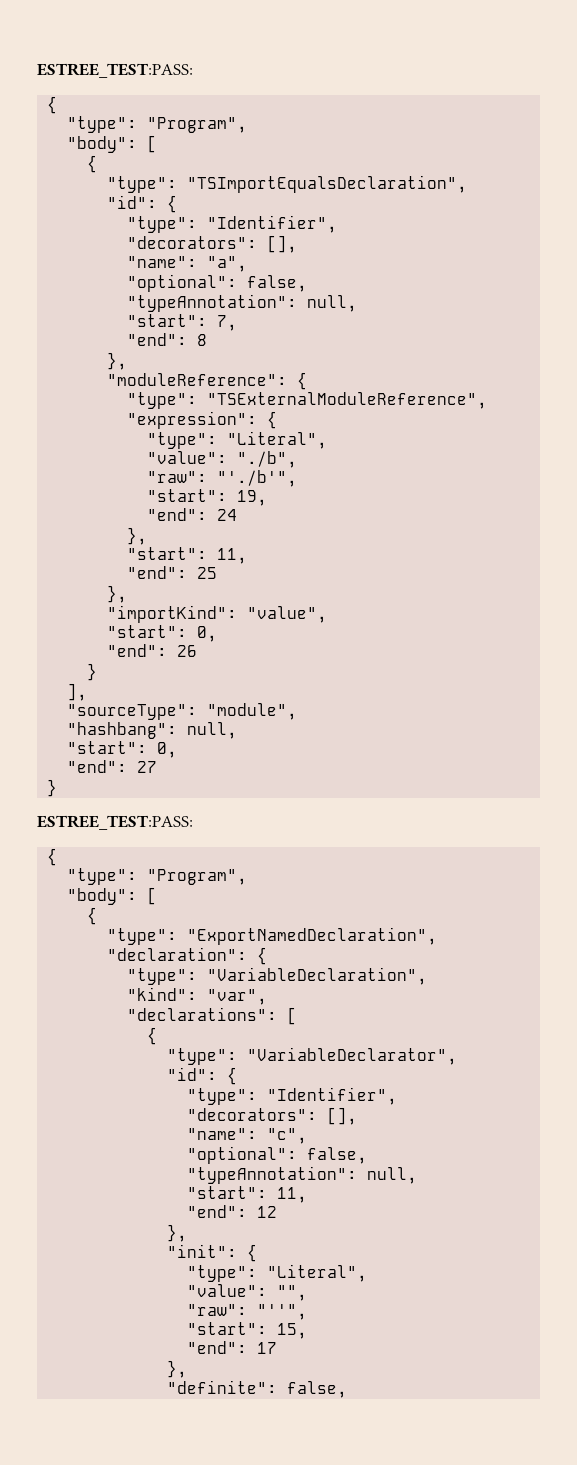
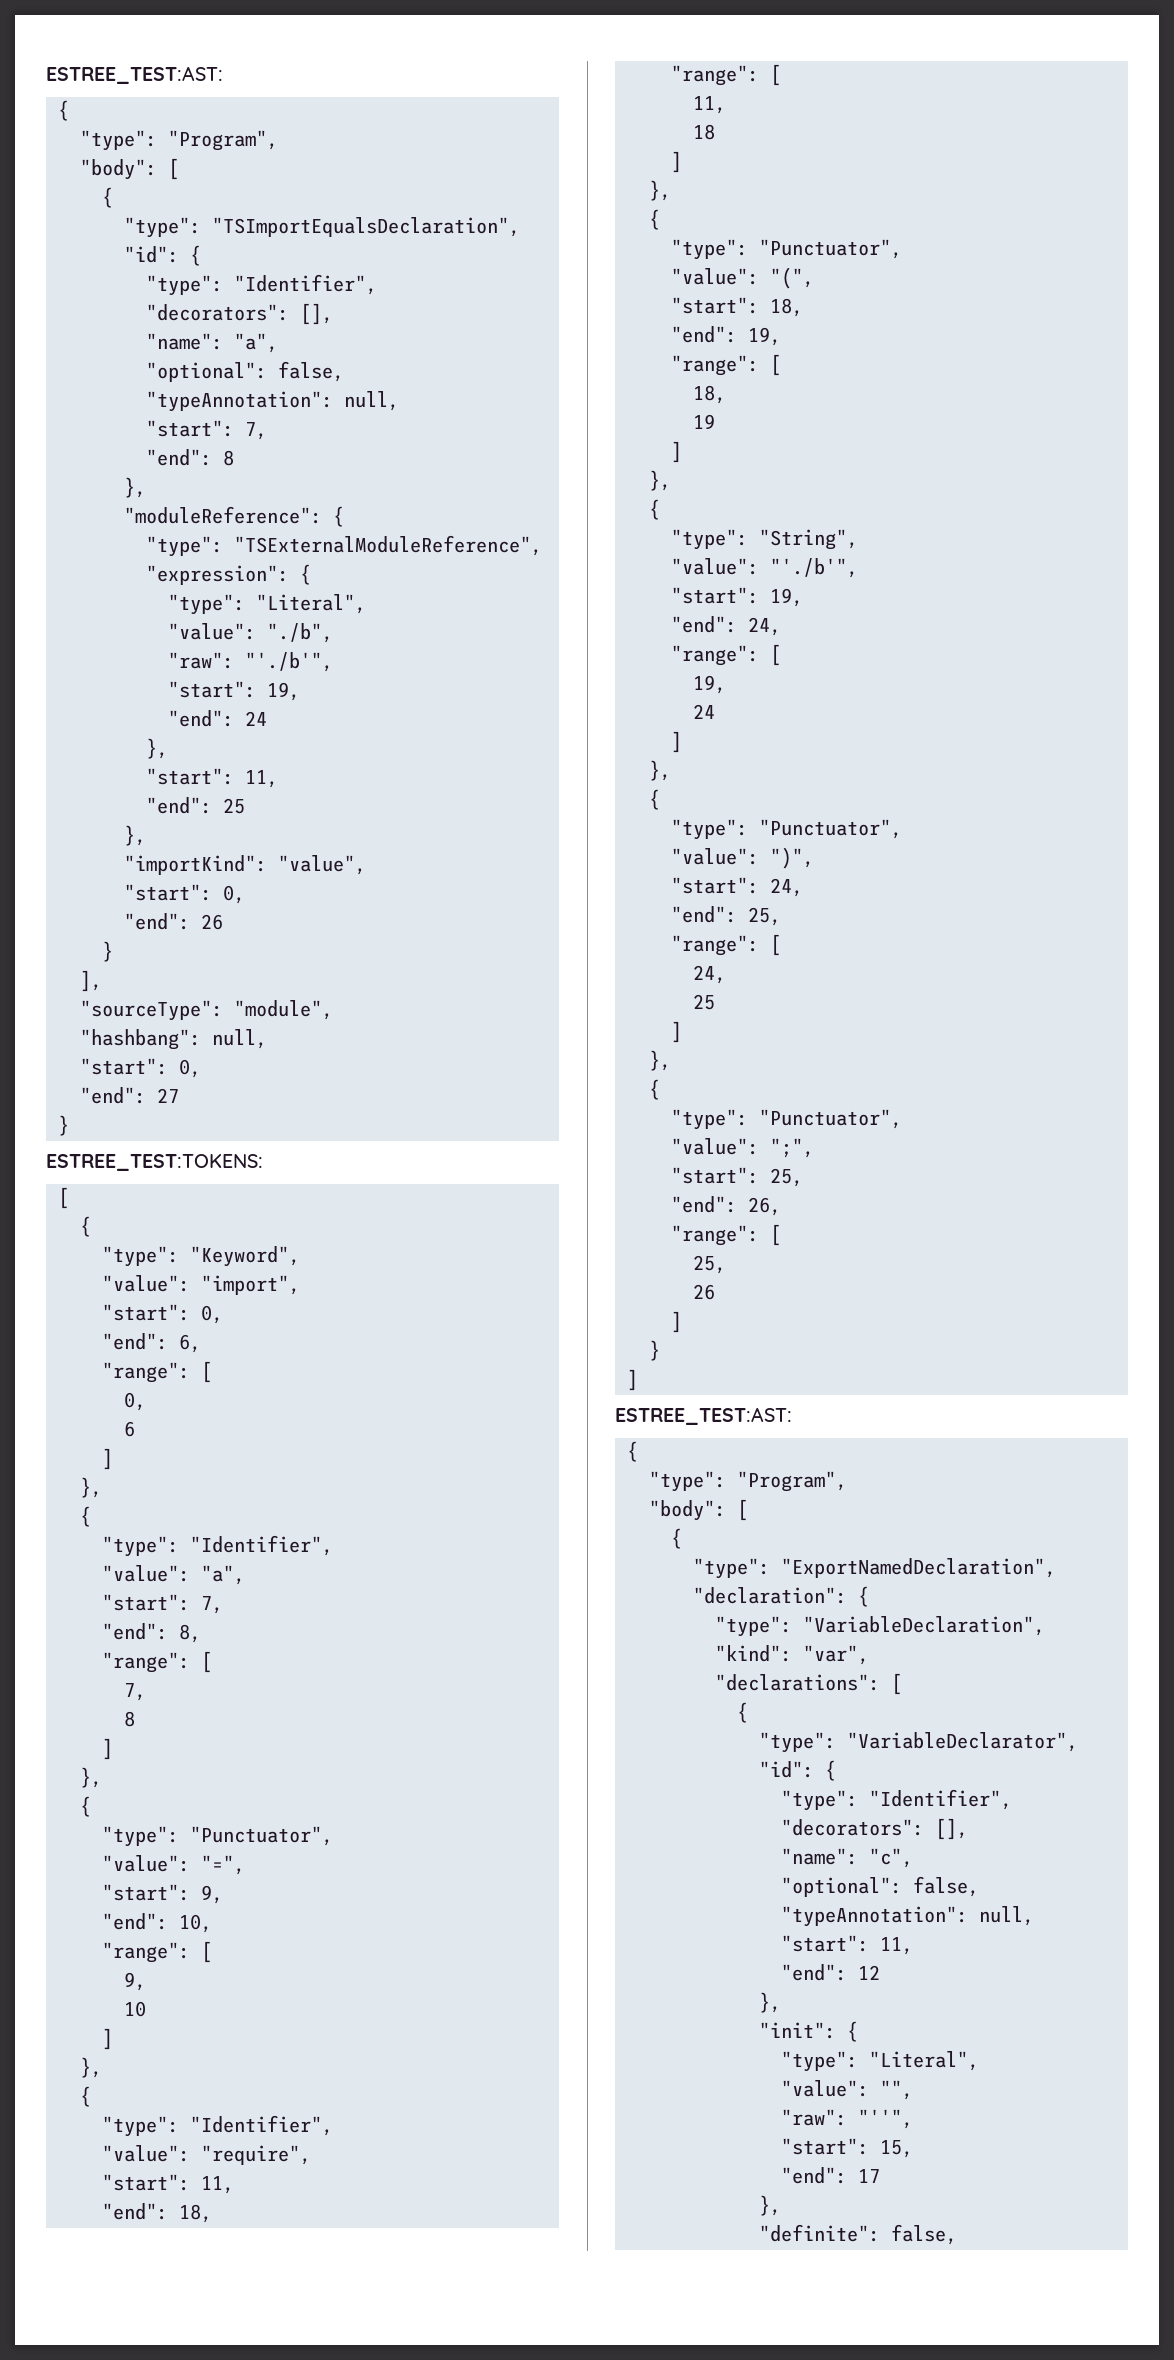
[37,63,193,78] ESTREE_TEST:PASS: -> [46,66,223,84] ESTREE_TEST:AST:
[37,815,193,830] ESTREE_TEST:PASS: -> [46,1154,263,1171] [57,1187,69,1209] [79,1216,91,1237] [101,1246,300,1267] [101,1275,300,1295] [101,1304,223,1324] [101,1333,201,1353] [101,1361,212,1383] [123,1392,146,1411] [123,1421,135,1437] [101,1448,113,1470] [79,1477,102,1498] [79,1506,91,1527] [101,1535,333,1557] [101,1565,245,1585] [101,1594,223,1614] [101,1623,201,1643] [101,1651,212,1673] [123,1683,146,1701] [123,1711,135,1727] [101,1738,113,1760] [79,1767,102,1788] [79,1796,91,1817] [101,1826,333,1847] [101,1855,245,1875] [101,1884,223,1904] [101,1913,212,1933] [101,1941,212,1963] [123,1972,146,1991] [123,2001,146,2017] [101,2028,113,2050] [79,2057,102,2078] [79,2086,91,2107] [101,2115,333,2137] [101,2145,311,2165] [101,2174,234,2194] [101,2203,212,2223] [670,64,781,86] [692,96,726,114] [692,124,715,140] [670,151,682,173] [648,180,671,201] [648,209,660,230] [670,239,902,260] [670,267,814,289] [670,297,803,317] [670,326,781,346] [670,354,781,376] [692,385,726,404] [692,414,715,429] [670,441,682,463] [648,470,671,491] [648,499,660,520] [670,529,858,550] [670,558,858,578] [670,587,803,607] [670,616,781,636] [670,644,781,666] [692,675,726,694] [692,704,715,719] [670,731,682,753] [648,760,671,781] [648,789,660,810] [670,819,902,840] [670,847,814,869] [670,877,803,897] [670,906,781,926] [670,934,781,956] [692,965,726,984] [692,994,715,1010] [670,1021,682,1043] [648,1050,671,1071] [648,1079,660,1100] [670,1109,902,1130] [670,1138,814,1158] [670,1167,803,1187] [670,1196,781,1216] [670,1224,781,1246] [692,1255,726,1274] [692,1284,715,1300] [670,1311,682,1333] [648,1340,660,1361] [626,1369,638,1391] [615,1407,792,1425] ESTREE_TEST:TOKENS: // [ // { // "type": "Keyword", // "value": "import", // "start": 0, // "end": 6, // "range": [ // 0, // 6 // ] // }, // { // "type": "Identifier", // "value": "a", // "start": 7, // "end": 8, // "range": [ // 7, // 8 // ] // }, // { // "type": "Punctuator", // "value": "=", // "start": 9, // "end": 10, // "range": [ // 9, // 10 // ] // }, // { // "type": "Identifier", // "value": "require", // "start": 11, // "end": 18, // "range": [ // 11, // 18 // ] // }, // { // "type": "Punctuator", // "value": "(", // "start": 18, // "end": 19, // "range": [ // 18, // 19 // ] // }, // { // "type": "String", // "value": "'./b'", // "start": 19, // "end": 24, // "range": [ // 19, // 24 // ] // }, // { // "type": "Punctuator", // "value": ")", // "start": 24, // "end": 25, // "range": [ // 24, // 25 // ] // }, // { // "type": "Punctuator", // "value": ";", // "start": 25, // "end": 26, // "range": [ // 25, // 26 // ] // } // ] // ESTREE_TEST:AST:

